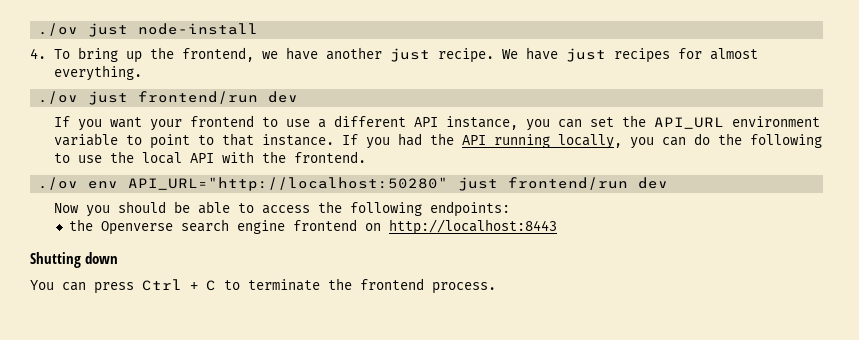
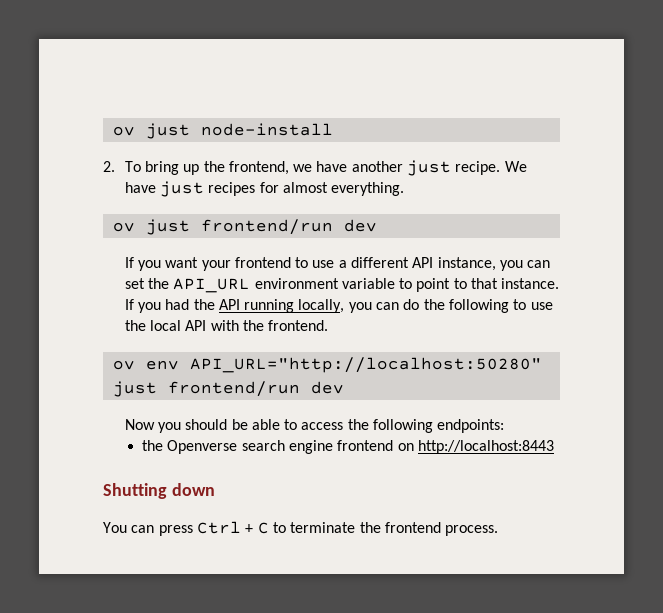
[38,23,79,36] ./ov -> [112,126,135,136] ov
[30,48,46,59] 4. -> [103,161,115,172] 2.
[38,91,79,104] ./ov -> [112,222,135,232] ov
[38,177,79,190] ./ov -> [112,360,135,370] ov

